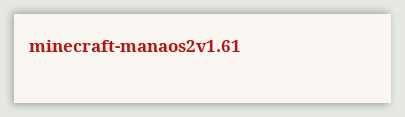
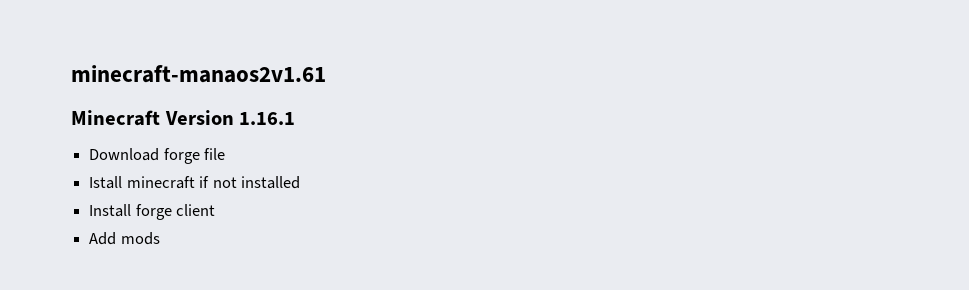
(241, 46) none -> [71,110,296,126] [89,148,226,164] [89,176,300,189] [89,204,216,220] [89,232,160,245] // Minecraft Version 1.16.1 // Download forge file // Istall minecraft if not installed // Install forge client // Add mods

